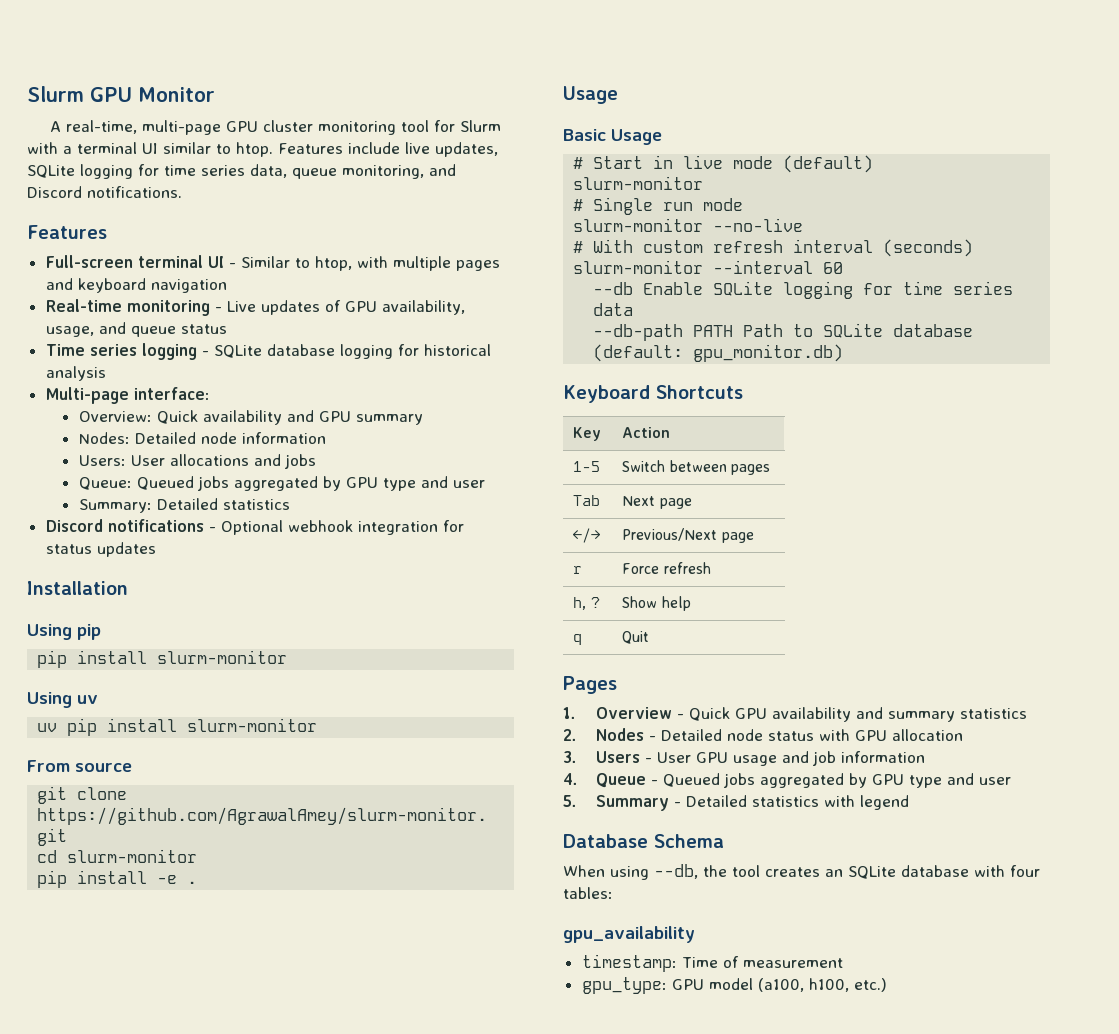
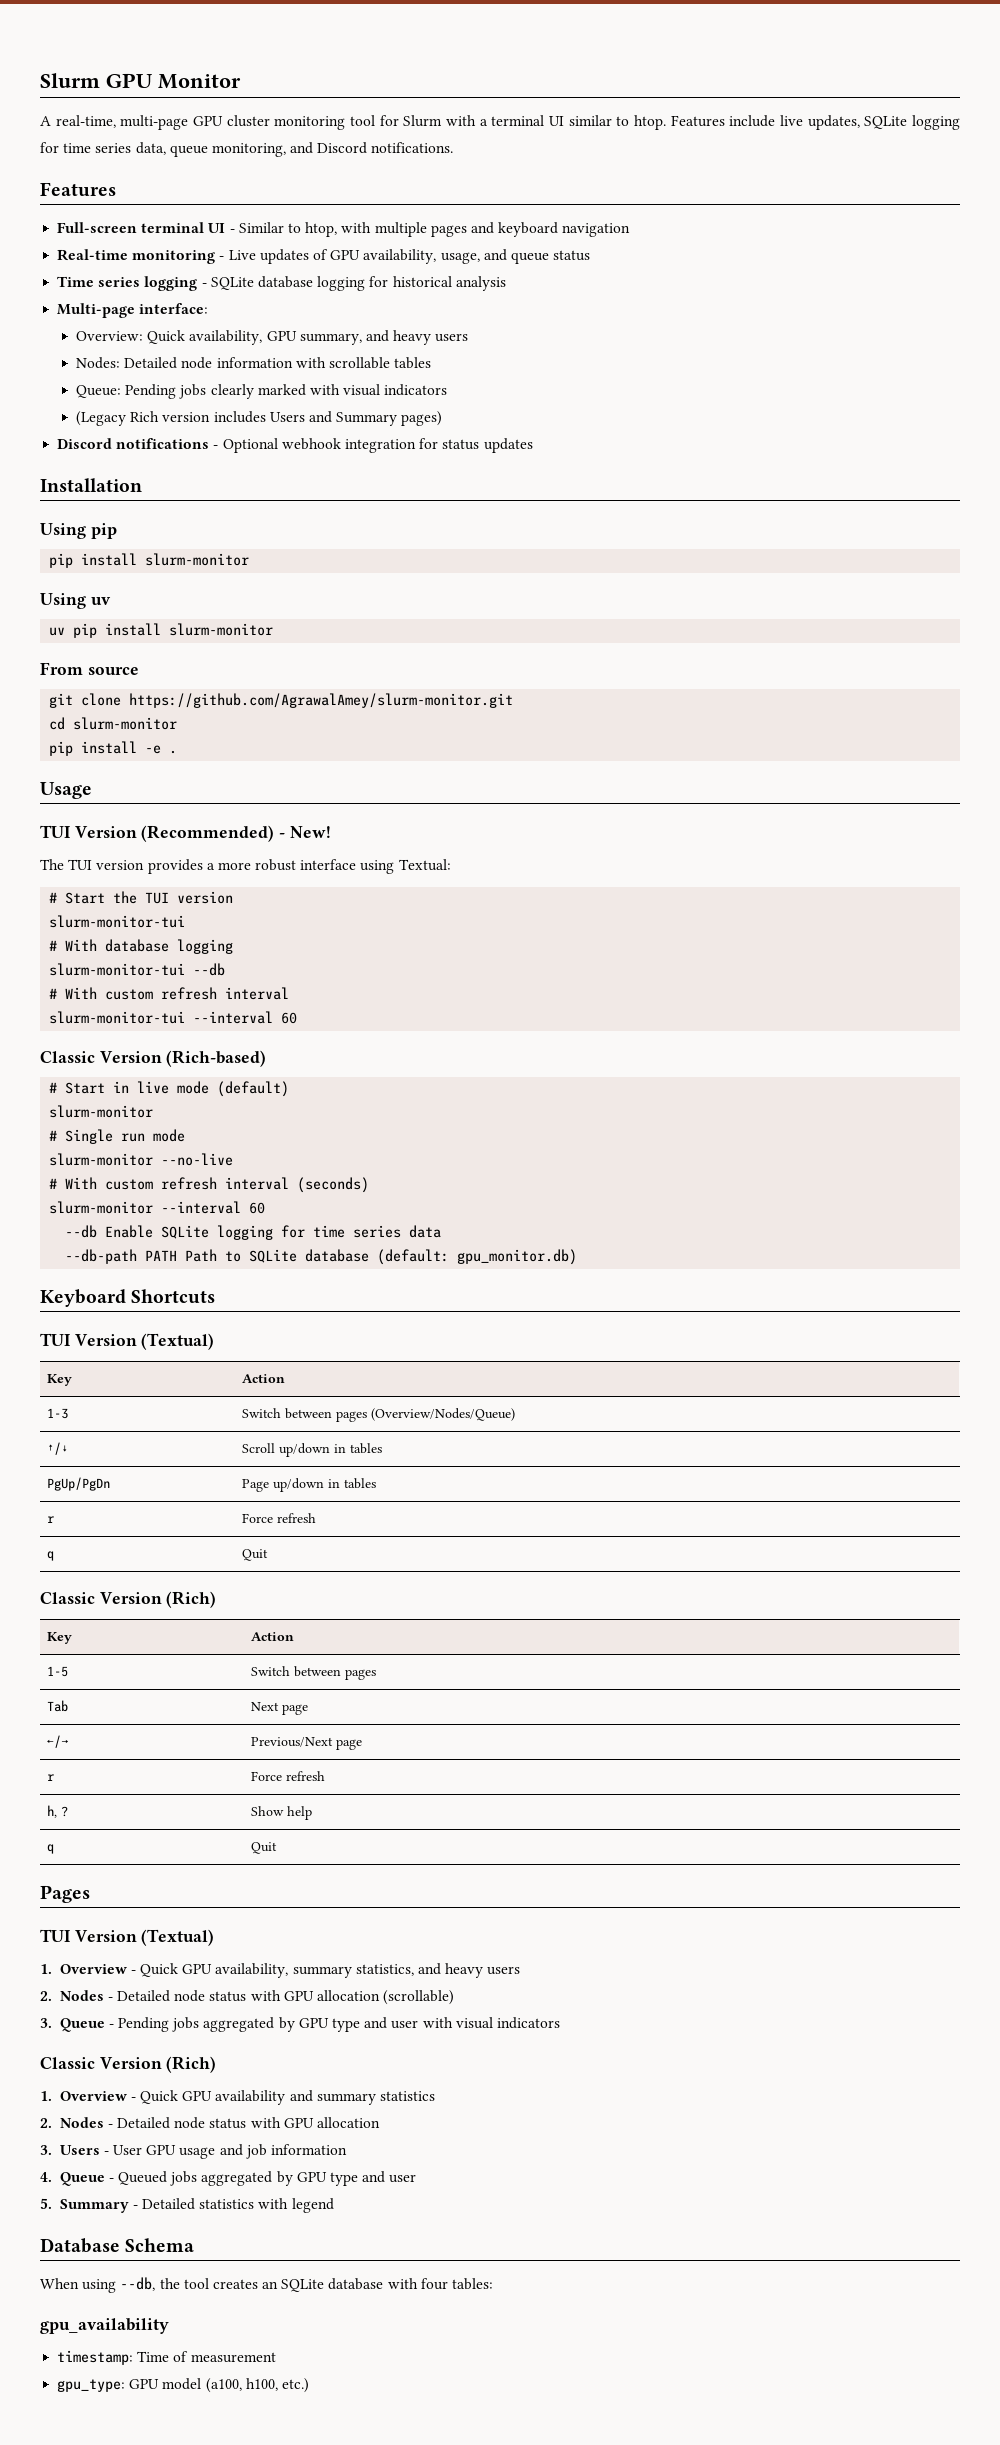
[202,410,423,425] [78,432,326,444] [78,454,316,469] [78,476,485,491] [78,498,290,513] availability and GPU summary // Nodes: Detailed node information // Users: User allocations and jobs // Queue: Queued jobs aggregated by GPU type and user // Summary: Detailed statistics -> [189,330,469,345] [76,357,432,369] [76,384,448,399] [76,411,443,426] availability, GPU summary, and heavy users // Nodes: Detailed node information with scrollable tables // Queue: Pending jobs clearly marked with visual indicators // (Legacy Rich version includes Users and Summary pages)
[563,129,662,145] Basic Usage -> [40,825,331,842] [40,859,451,874] [49,891,234,904] [49,915,186,928] [49,939,234,954] [49,963,226,976] [49,987,290,1000] [49,1011,298,1024] [40,1050,267,1067] TUI Version (Recommended) - New! // The TUI version provides a more robust interface using Textual: // # Start the TUI version // slurm-monitor-tui // # With database logging // slurm-monitor-tui --db // # With custom refresh interval // slurm-monitor-tui --interval 60 // Classic Version (Rich-based)
(743, 392) none -> [40,1333,215,1350] [47,1374,73,1386] [242,1374,286,1383] [47,1408,69,1419] [242,1408,516,1422] [47,1442,69,1455] [242,1443,383,1457] [47,1477,111,1491] [242,1478,377,1492] [47,1516,55,1523] [242,1513,317,1523] [47,1551,55,1561] [242,1549,269,1561] [40,1591,217,1608] // TUI Version (Textual) // Key | Action // 1-3 | Switch between pages (Overview/Nodes/Queue) // ↑/↓ | Scroll up/down in tables // PgUp/PgDn | Page up/down in tables // r | Force refresh // q | Quit // Classic Version (Rich)
(617, 685) none -> [40,1929,215,1946] [40,1963,521,1978] [40,1990,455,2005] [40,2017,560,2032] [40,2056,217,2073] // TUI Version (Textual) // 1. Overview - Quick GPU availability, summary statistics, and heavy users // 2. Nodes - Detailed node status with GPU allocation (scrollable) // 3. Queue - Pending jobs aggregated by GPU type and user with visual indicators // Classic Version (Rich)

